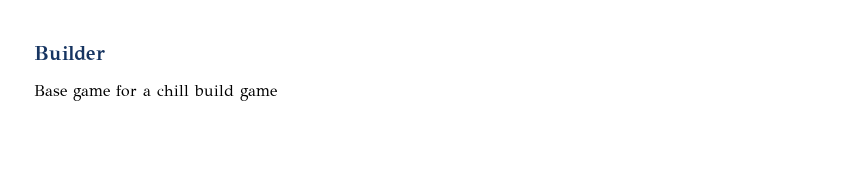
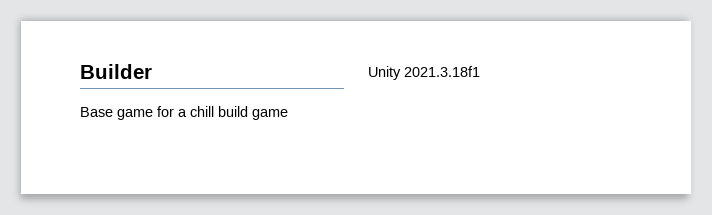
(277, 94) none -> [368,66,480,80] // Unity 2021.3.18f1

